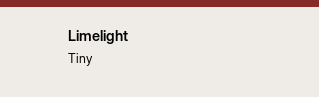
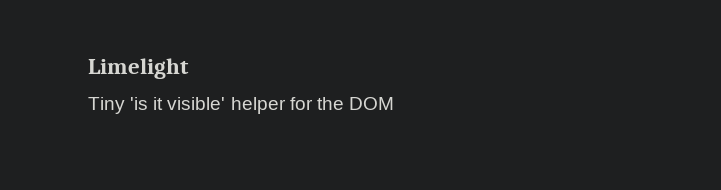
(93, 59) none -> [130,97,394,114] 'is it visible' helper for the DOM

